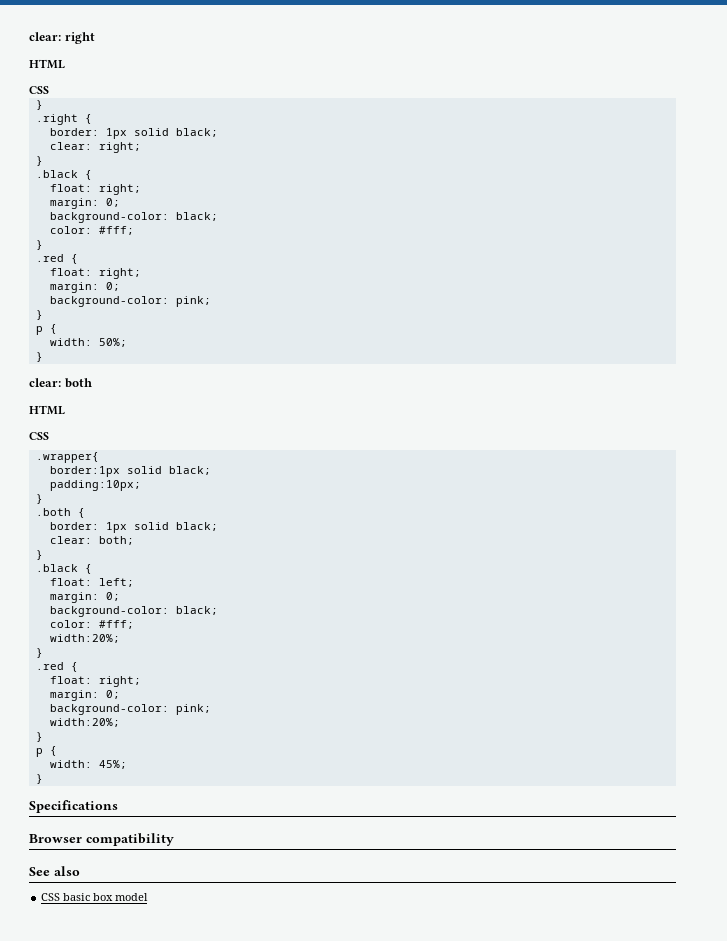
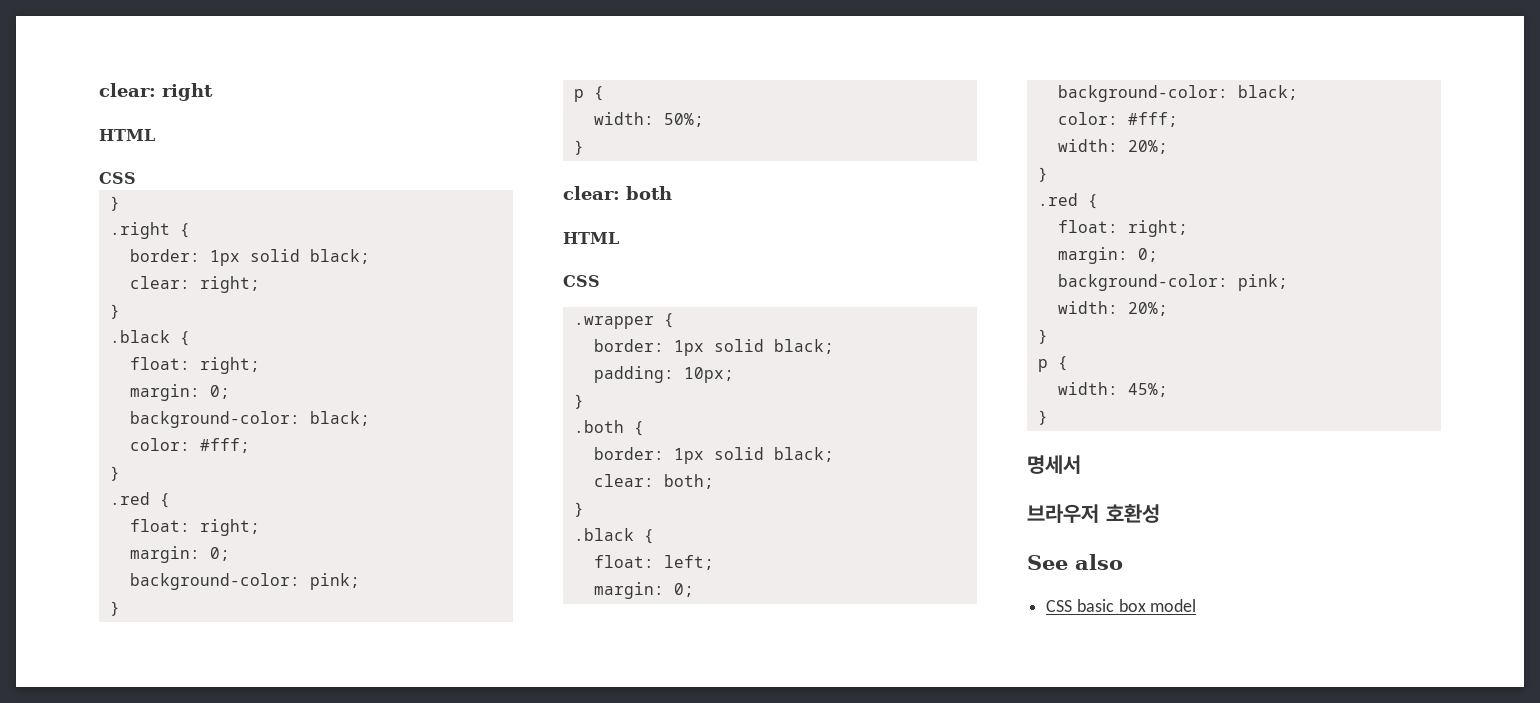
[35,452,99,463] [49,466,211,477] [49,480,141,491] .wrapper{ // border:1px solid black; // padding:10px; -> [573,313,674,329] [593,339,834,356] [593,366,734,383] .wrapper { // border: 1px solid black; // padding: 10px;
[49,634,120,643] [35,648,43,658] [35,662,78,672] [49,676,141,687] [49,690,120,701] [49,704,211,715] [49,718,120,727] width:20%; // } // .red { // float: right; // margin: 0; // background-color: pink; // width:20%; -> [1057,139,1168,154] [1037,167,1048,182] [1037,193,1098,209] [1057,220,1188,237] [1057,247,1158,264] [1057,274,1288,291] [1057,301,1168,316] width: 20%; // } // .red { // float: right; // margin: 0; // background-color: pink; // width: 20%;
[29,800,118,813] [29,833,174,846] Specifications // Browser compatibility -> [1027,455,1081,474] [1027,504,1160,523] 명세서 // 브라우저 호환성

